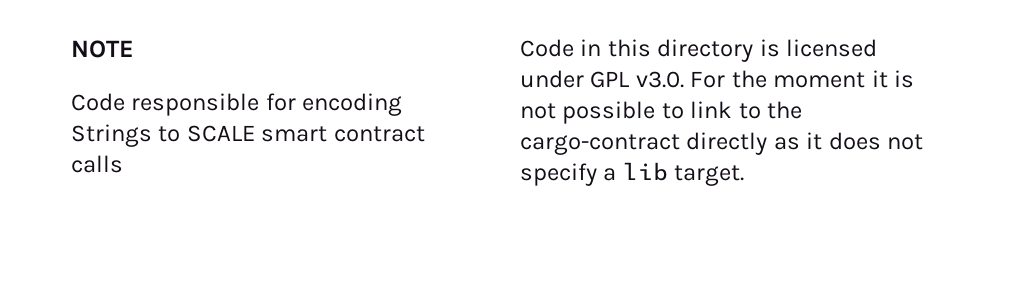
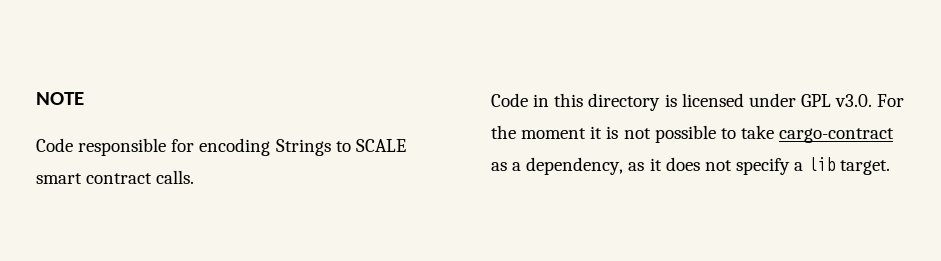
[71,155,123,173] calls -> [156,170,195,184] calls.
[690,101,803,119] [520,132,768,155] link to the cargo-contract directly -> [740,125,895,143] [491,157,624,175] take cargo-contract as a dependency,

